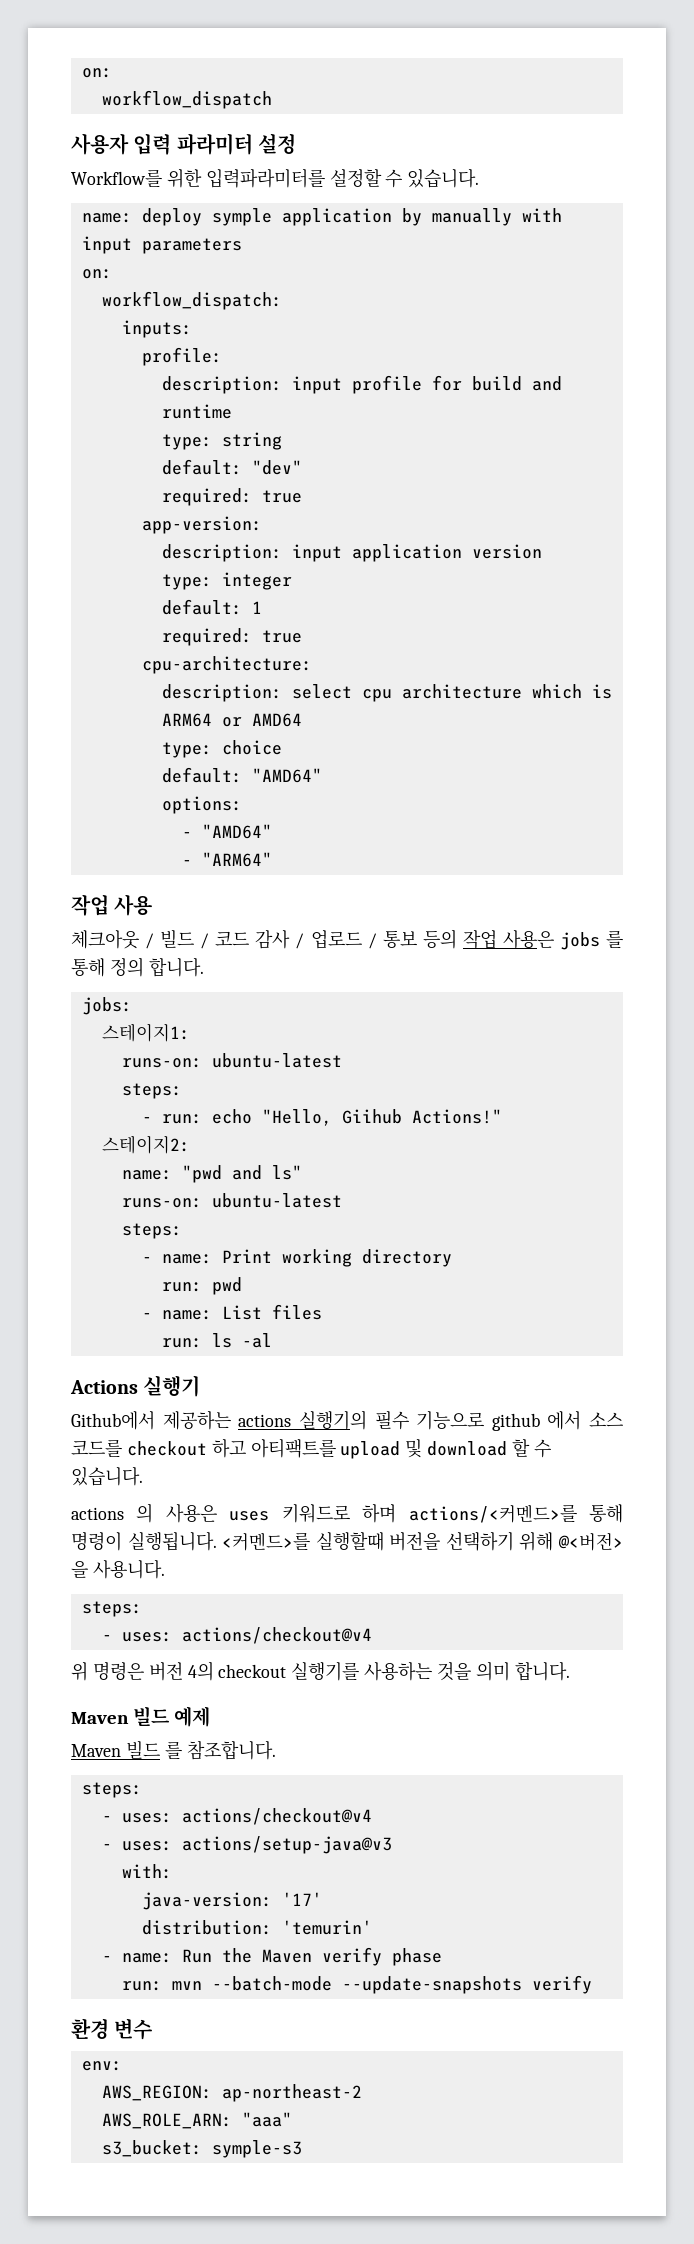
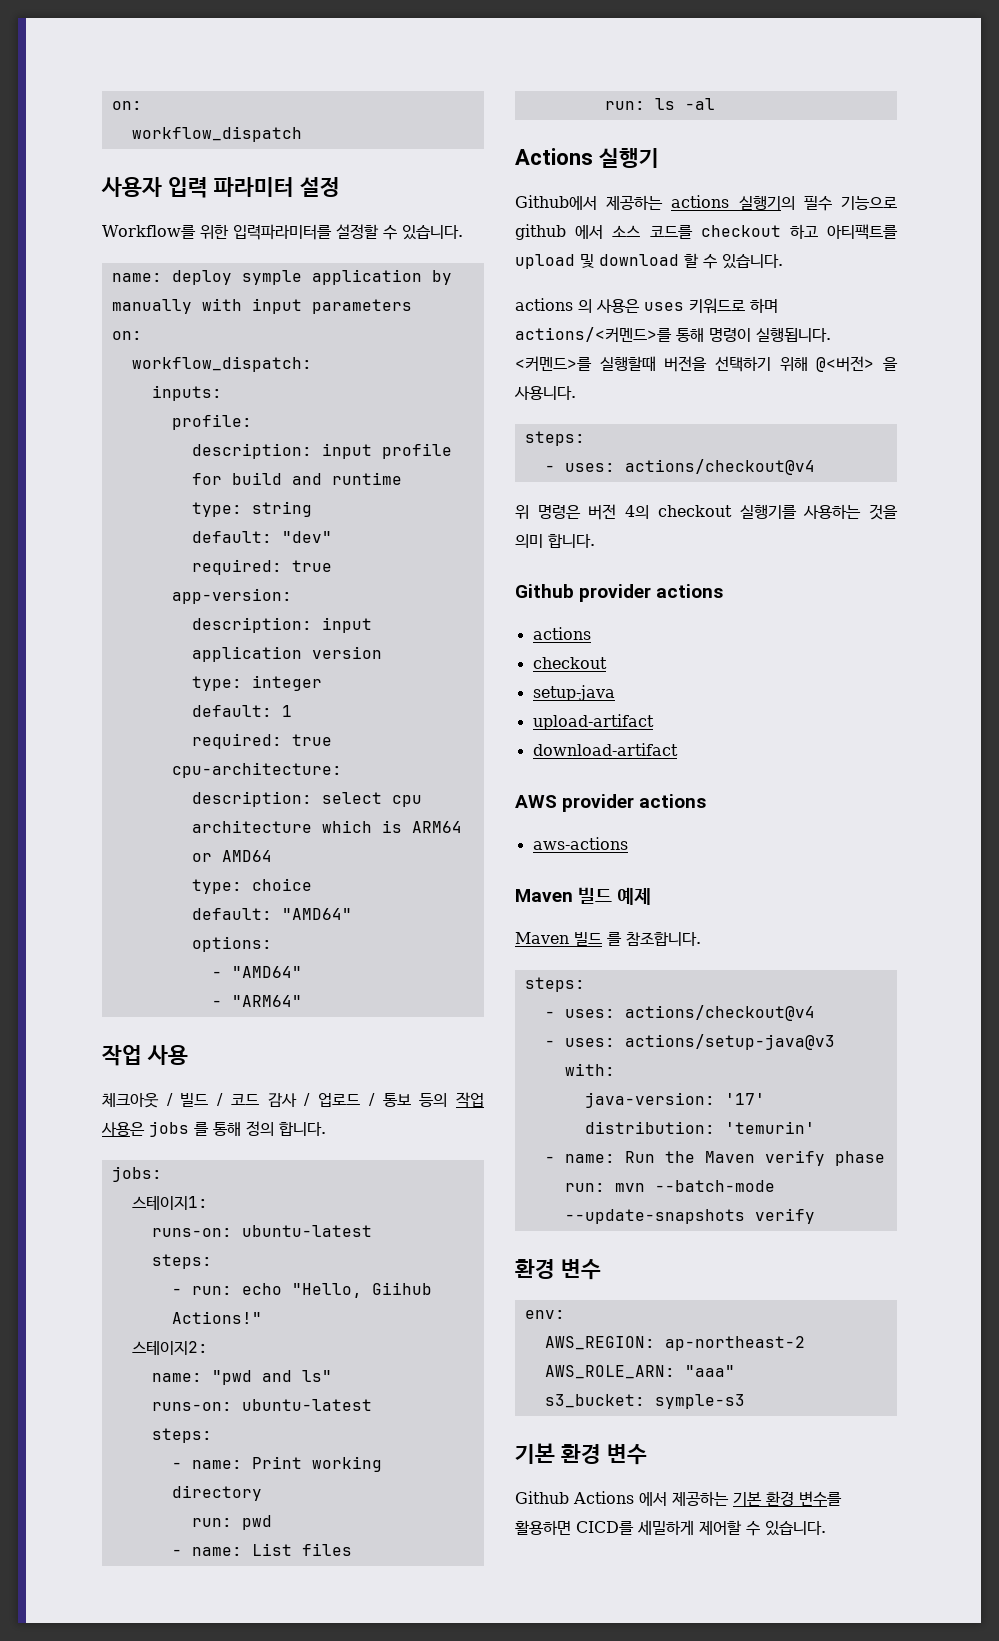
(570, 1671) none -> [515,584,724,602] [532,627,591,640] [532,657,607,669] [532,685,615,701] [532,714,654,730] [532,743,678,756] [515,794,707,812] [532,837,628,850] // Github provider actions // actions // checkout // setup-java // upload-artifact // download-artifact // AWS provider actions // aws-actions
(302, 2149) none -> [515,1443,647,1465] [515,1491,842,1507] [515,1520,826,1536] // 기본 환경 변수 // Github Actions 에서 제공하는 기본 환경 변수를 활용하면 CICD를 세밀하게 제어할 수 있습니다.

